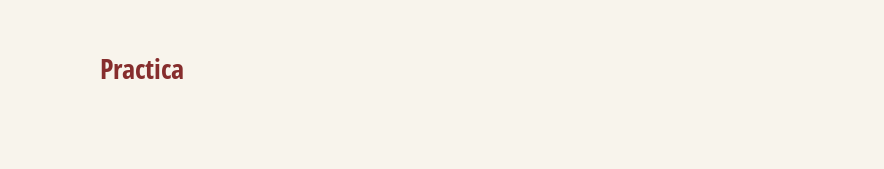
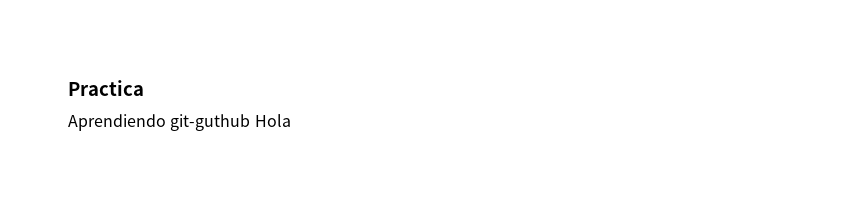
(184, 68) none -> [68,114,291,131] // Aprendiendo git-guthub Hola

